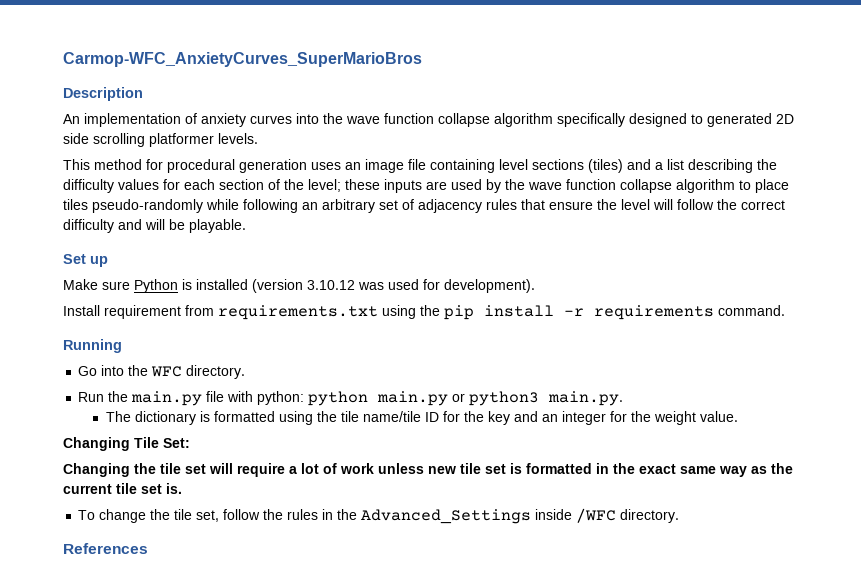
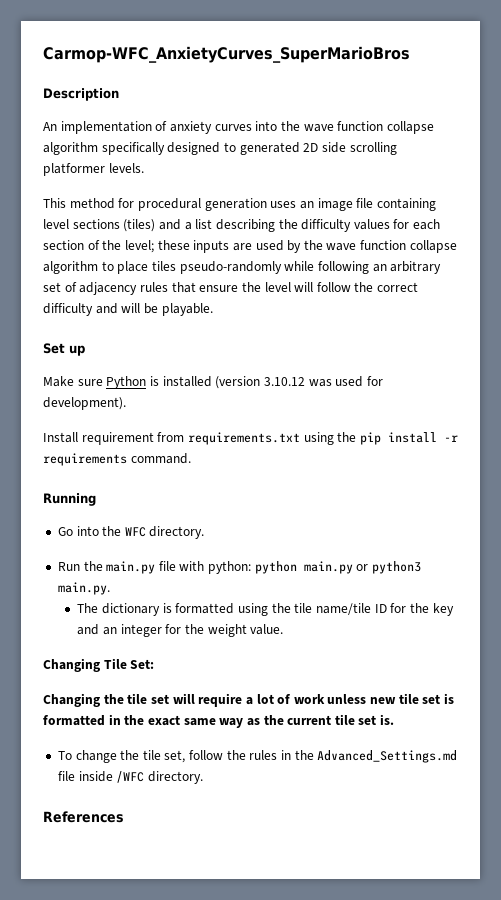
[361,509,532,524] Advanced_Settings -> [317,750,458,763] [57,771,75,781] Advanced_Settings.md file

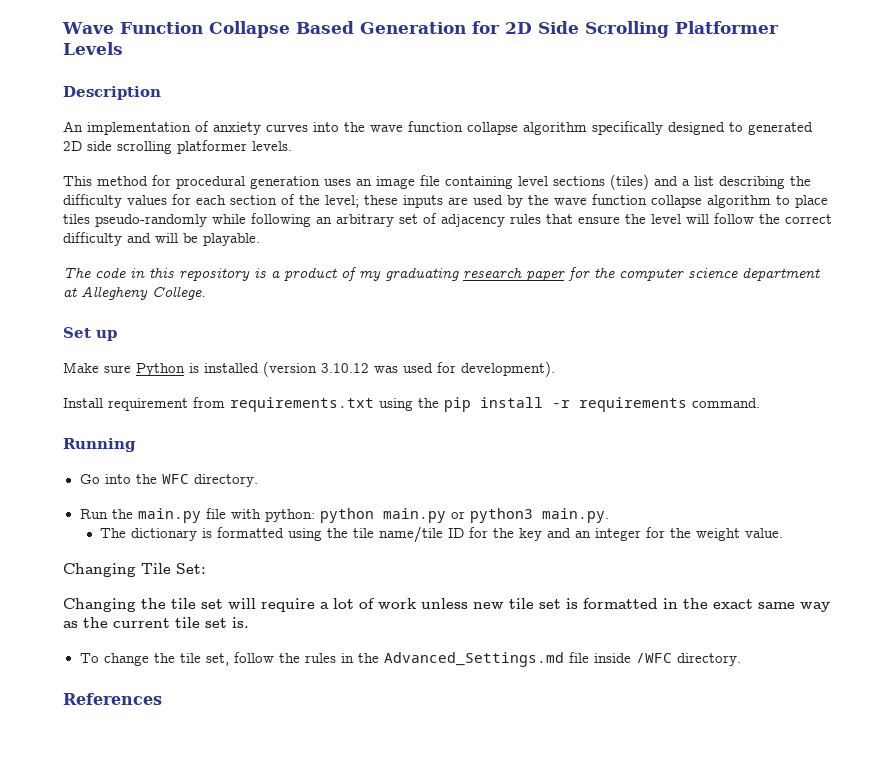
[43,46,410,63] Carmop-WFC_AnxietyCurves_SuperMarioBros -> [62,21,779,38] [63,42,123,55] Wave Function Collapse Based Generation for 2D Side Scrolling Platformer Levels
(213, 309) none -> [63,267,820,281] [63,286,206,300] // The code in this repository is a product of my graduating research paper for the computer science department at Allegheny College.

